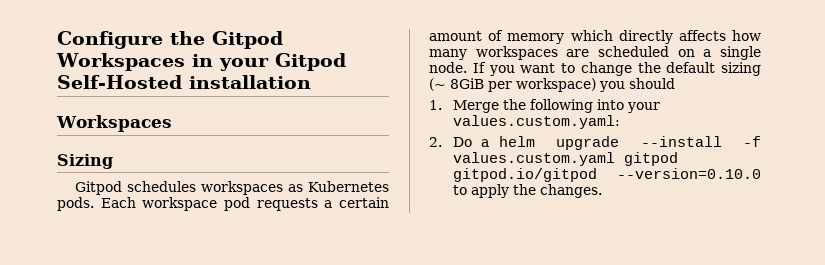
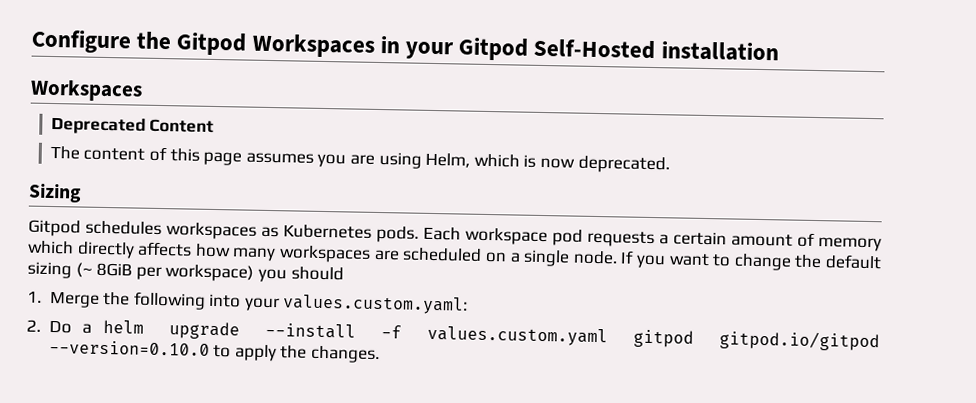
(172, 123) none -> [50,116,215,135] [49,145,670,174] // Deprecated Content // The content of this page assumes you are using Helm, which is now deprecated.

